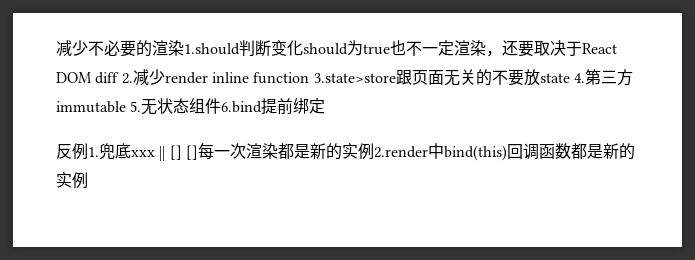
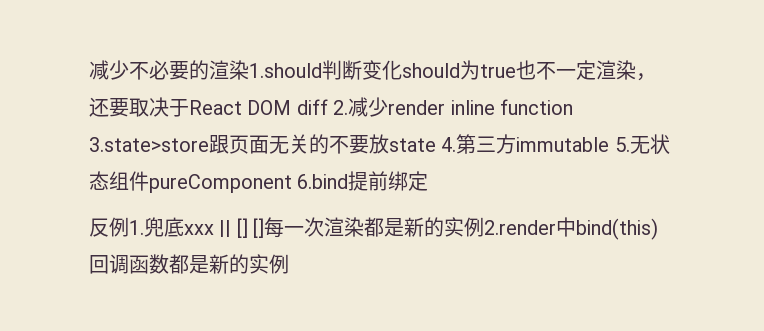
(222, 106) none -> [149,174,292,193] pureComponent

